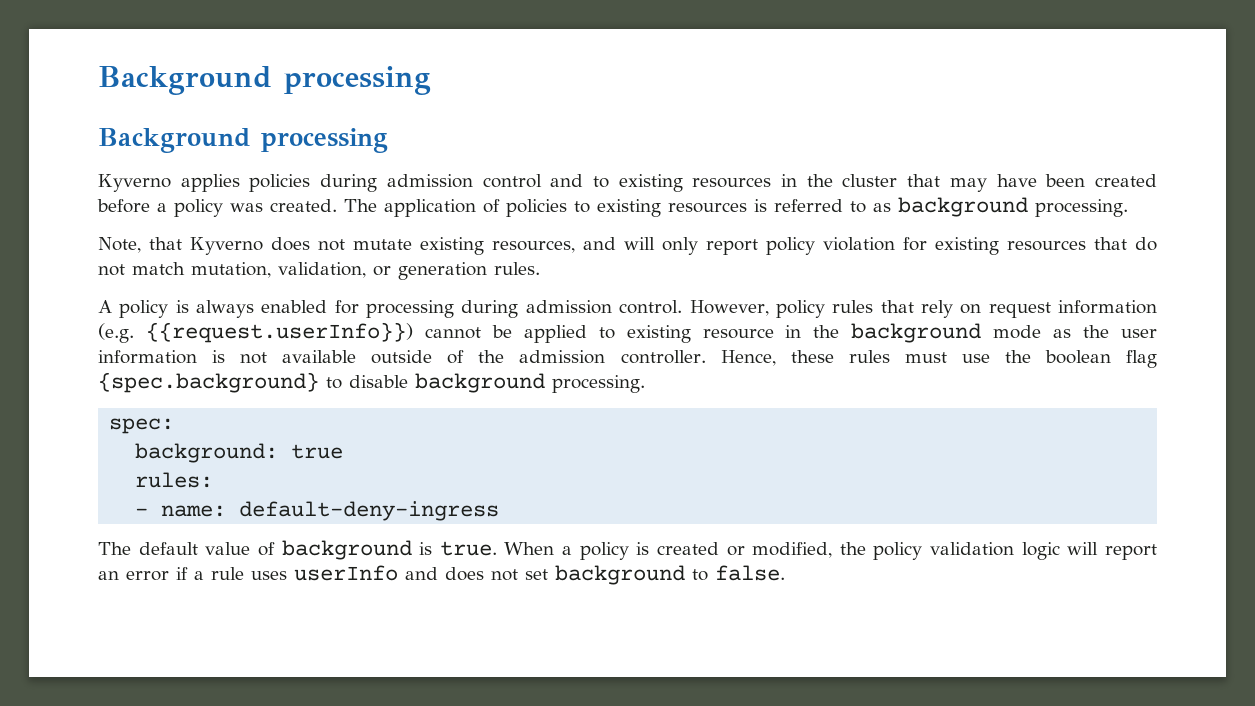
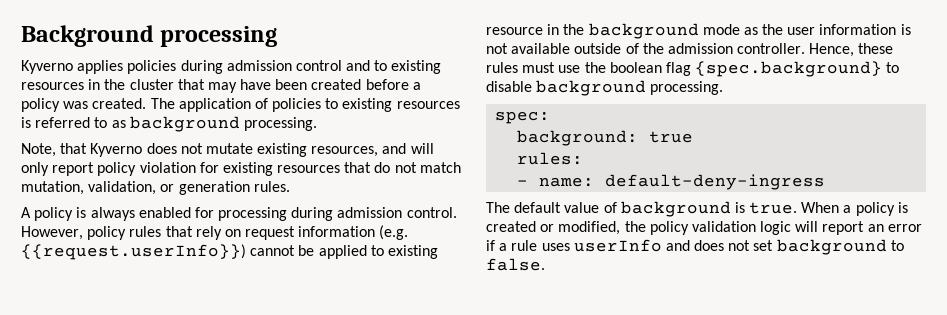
[98,66,431,95] [98,128,388,153] Background processing // Background processing -> [21,25,278,47] Background processing

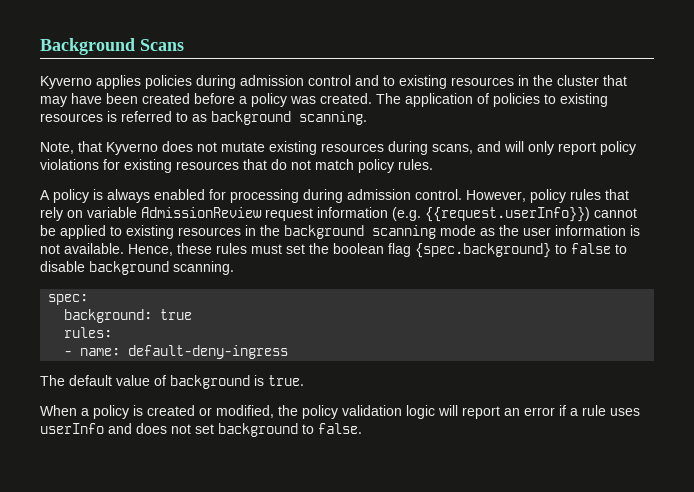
[160,26,278,47] processing -> [140,39,184,51] Scans
[243,117,317,131] processing. -> [299,111,367,125] scanning.
[311,146,379,157] resources, -> [321,141,473,155] resources during scans,
[139,162,196,173] violation -> [40,159,99,170] violations
[21,181,250,195] mutation, validation, or generation -> [358,159,394,173] policy
(241, 233) none -> [87,207,262,218] variable AdmissionReview
[486,27,543,35] resource -> [178,227,241,236] resources
(699, 31) none -> [372,225,436,239] scanning
[511,43,806,54] available outside of the admission controller. -> [64,243,124,254] available.
[558,65,581,73] use -> [286,244,305,254] set
(900, 67) none -> [571,243,627,254] false to
[650,81,724,95] processing. -> [173,261,234,275] scanning.
(798, 208) none -> (304, 380) //

